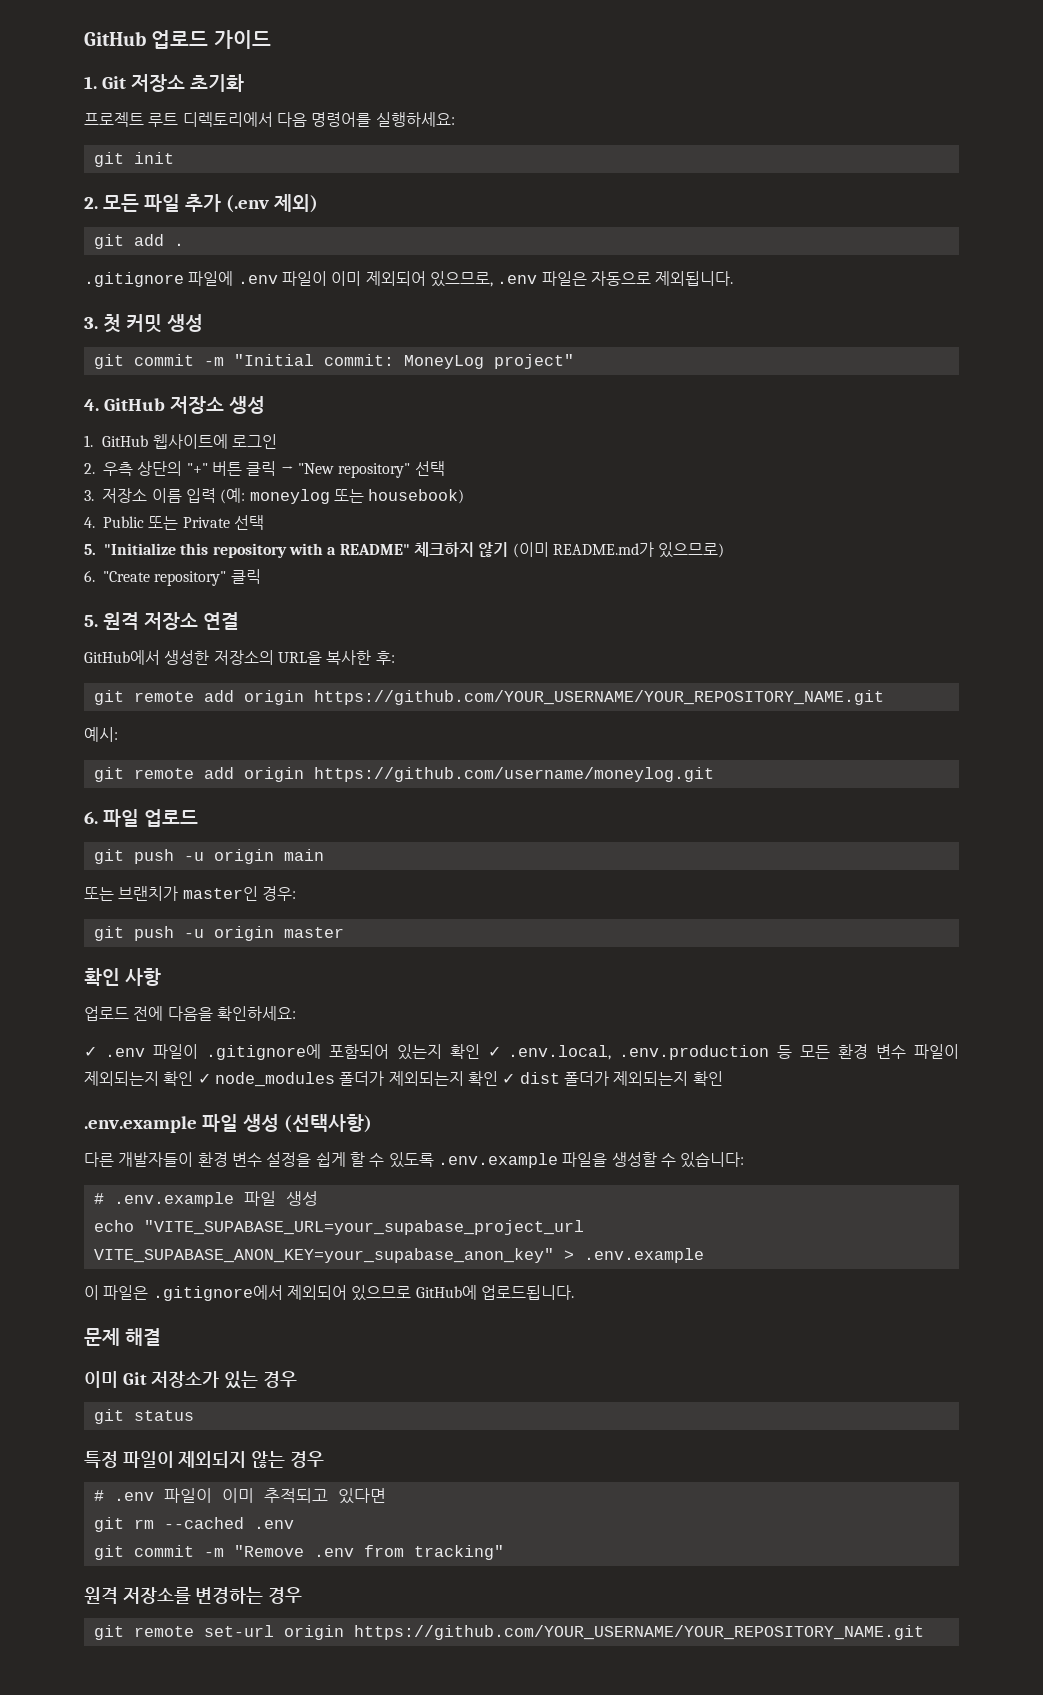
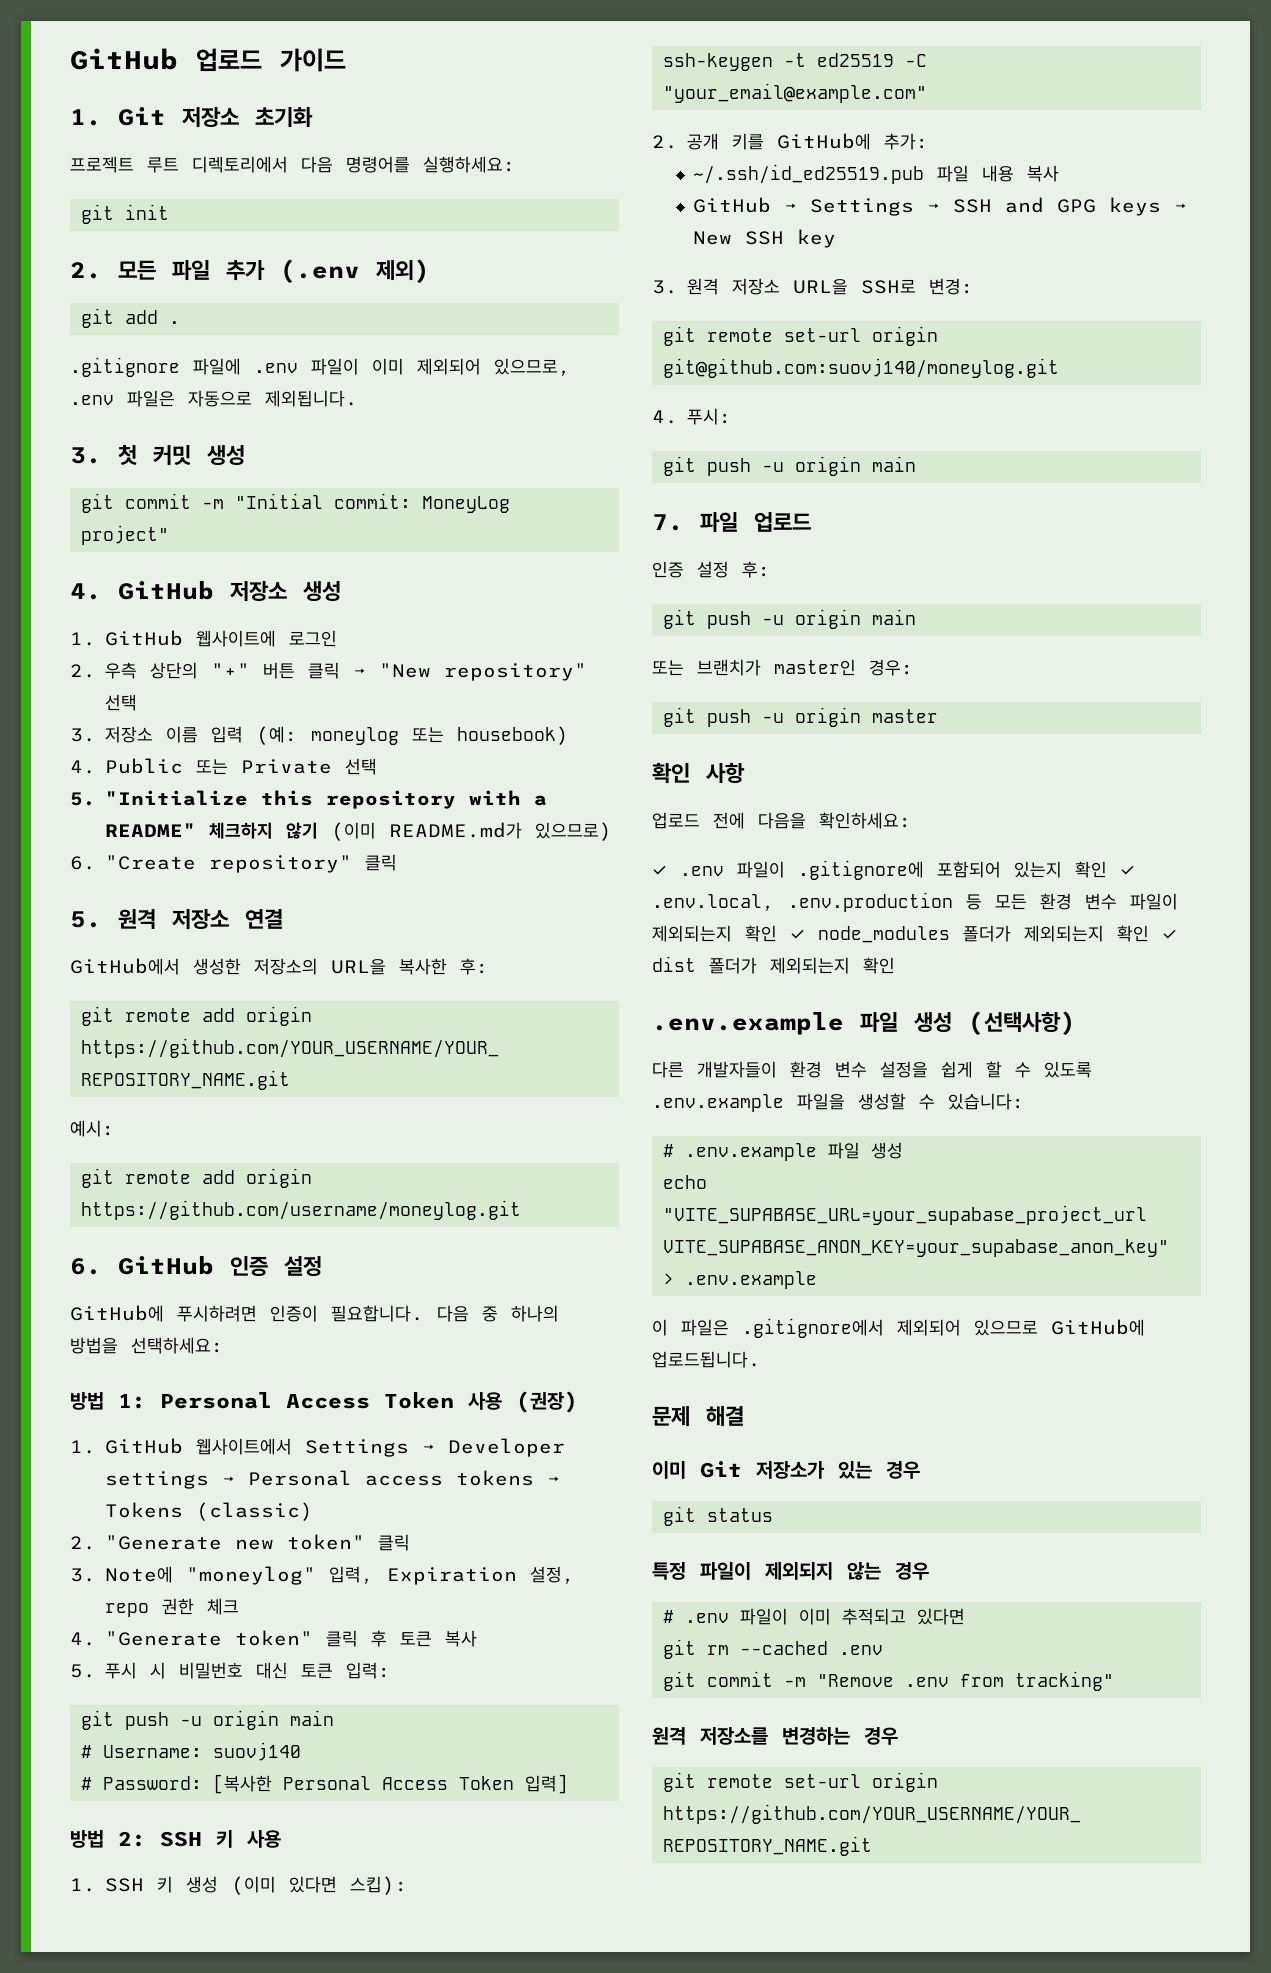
(98, 817) none -> [118,1256,322,1277] [70,1305,559,1322] [70,1337,224,1354] [70,1391,578,1413] [70,1438,565,1457] [105,1470,560,1489] [105,1502,313,1521] [70,1534,410,1551] [70,1566,575,1585] [105,1598,239,1617] [70,1630,477,1647] [70,1662,391,1679] [80,1710,334,1730] [80,1742,301,1761] [80,1774,568,1794] [70,1830,281,1848] [70,1876,408,1895] [662,53,927,71] [662,83,927,103] [652,133,929,150] [693,164,1060,184] [693,197,1188,216] [693,229,837,248] [652,278,974,295] [662,326,938,346] [662,358,1059,378] [652,408,732,425] [662,456,916,476] [652,514,684,531] GitHub 인증 설정 // GitHub에 푸시하려면 인증이 필요합니다. 다음 중 하나의 방법을 선택하세요: // 방법 1: Personal Access Token 사용 (권장) // 1. GitHub 웹사이트에서 Settings → Developer settings → Personal access tokens → Tokens (classic) // 2. "Generate new token" 클릭 // 3. Note에 "moneylog" 입력, Expiration 설정, repo 권한 체크 // 4. "Generate token" 클릭 후 토큰 복사 // 5. 푸시 시 비밀번호 대신 토큰 입력: // git push -u origin main // # Username: suovj140 // # Password: [복사한 Personal Access Token 입력] // 방법 2: SSH 키 사용 // 1. SSH 키 생성 (이미 있다면 스킵): // ssh-keygen -t ed25519 -C "your_email@example.com" // 2. 공개 키를 GitHub에 추가: // ~/.ssh/id_ed25519.pub 파일 내용 복사 // GitHub → Settings → SSH and GPG keys → New SSH key // 3. 원격 저장소 URL을 SSH로 변경: // git remote set-url origin git@github.com:suovj140/moneylog.git // 4. 푸시: // git push -u origin main // 7.
(198, 818) none -> [652,561,771,578] // 인증 설정 후:

